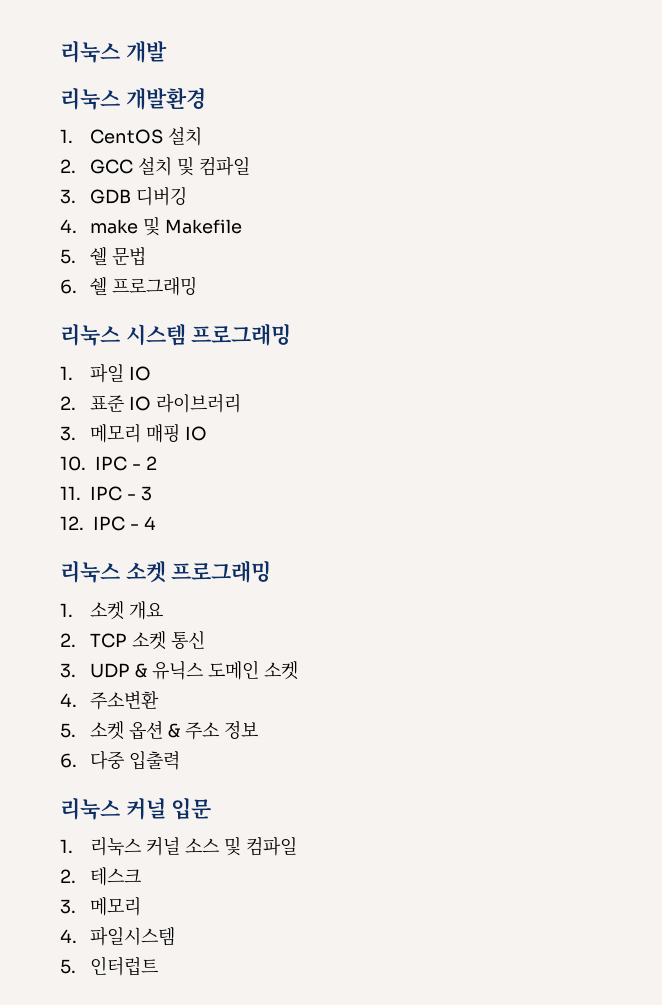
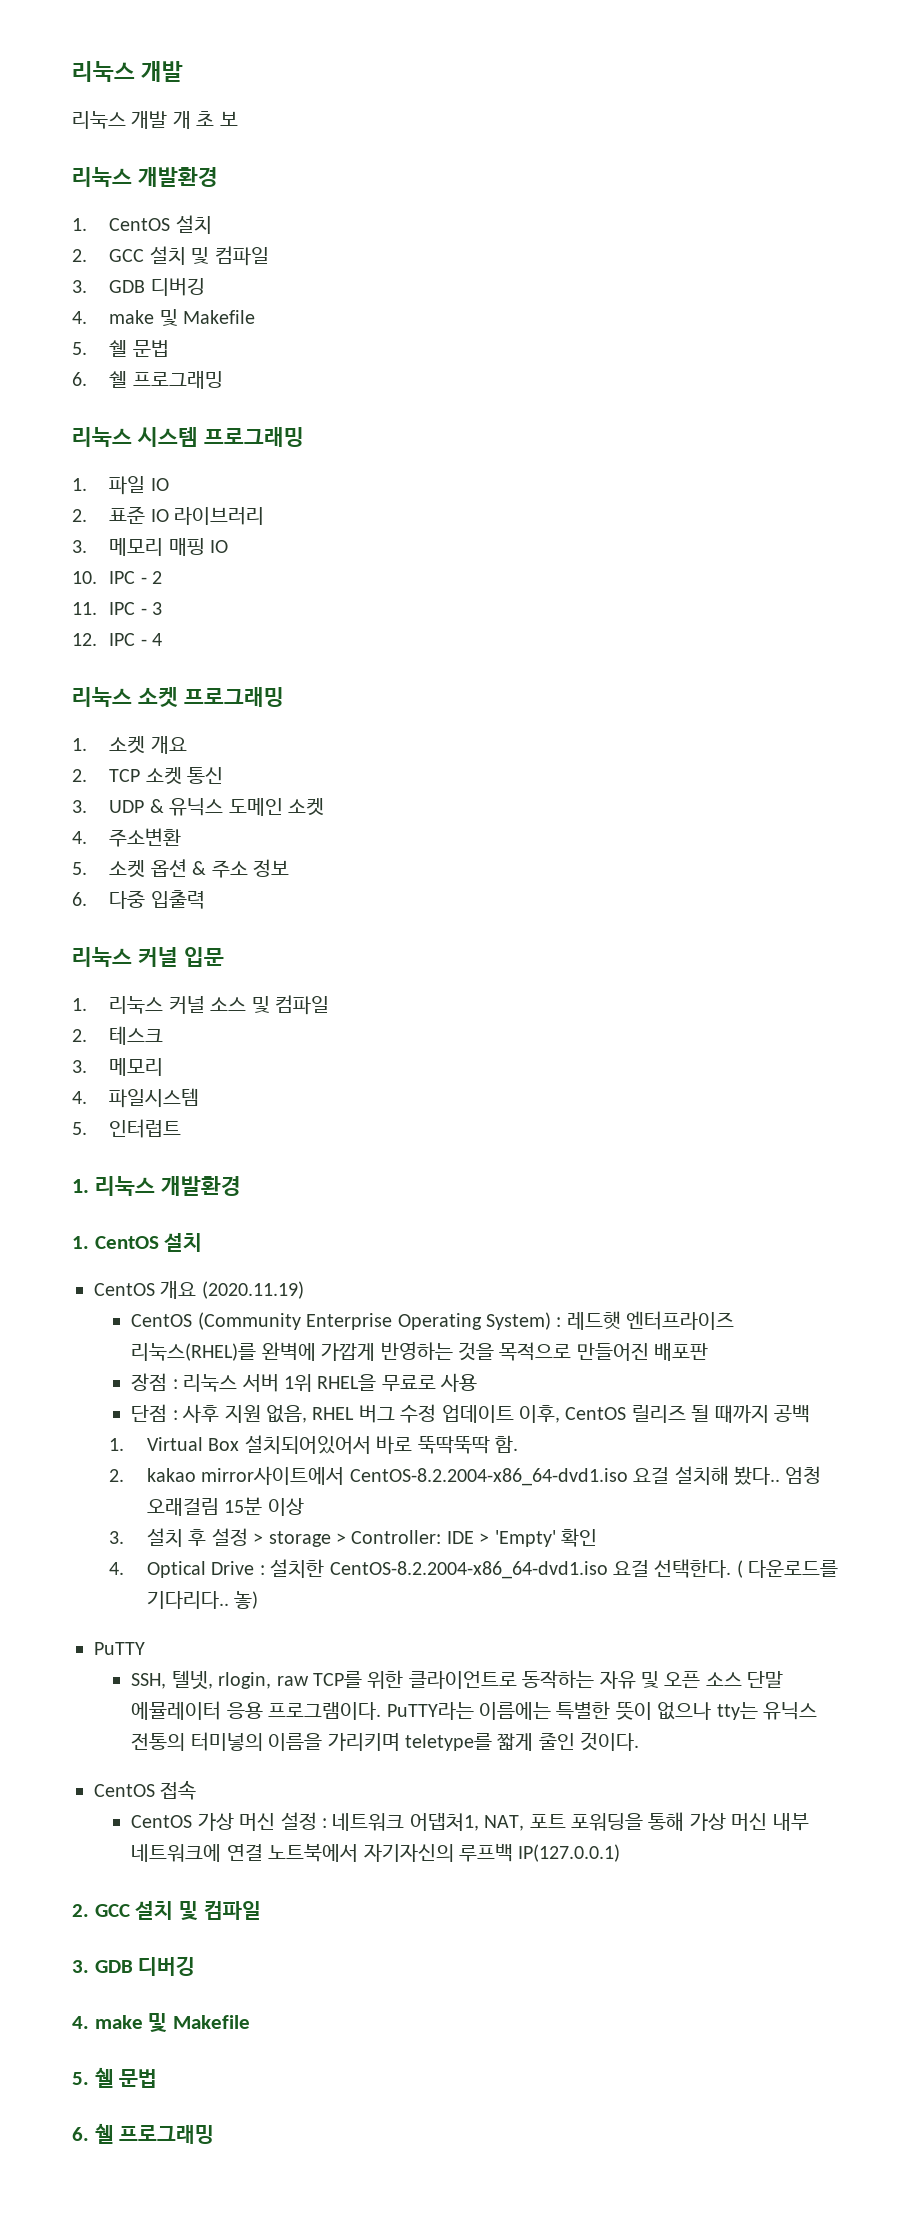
[60,41,167,63] 리눅스 개발 -> [72,61,184,82] [72,111,238,129] 리눅스 개발 // 리눅스 개발 개 초 보
(159, 966) none -> [72,1176,241,1196] [72,1233,203,1252] [94,1281,304,1299] [131,1311,735,1330] [131,1341,709,1361] [131,1373,478,1392] [131,1404,811,1423] [109,1435,518,1454] [109,1466,822,1486] [146,1497,304,1516] [109,1528,597,1547] [109,1559,839,1579] [146,1591,259,1609] [94,1642,145,1655] [131,1670,784,1690] [131,1701,818,1720] [131,1732,640,1751] [94,1780,197,1800] [131,1812,809,1831] [131,1843,621,1862] [72,1900,261,1921] [72,1956,196,1976] [72,2013,251,2033] [72,2067,158,2088] [72,2123,215,2144] // 1. 리눅스 개발환경 // 1. CentOS 설치 // CentOS 개요 (2020.11.19) // CentOS (Community Enterprise Operating System) : 레드햇 엔터프라이즈 리눅스(RHEL)를 완벽에 가깝게 반영하는 것을 목적으로 만들어진 배포판 // 장점 : 리눅스 서버 1위 RHEL을 무료로 사용 // 단점 : 사후 지원 없음, RHEL 버그 수정 업데이트 이후, CentOS 릴리즈 될 때까지 공백 // 1. Virtual Box 설치되어있어서 바로 뚝딱뚝딱 함. // 2. kakao mirror사이트에서 CentOS-8.2.2004-x86_64-dvd1.iso 요걸 설치해 봤다.. 엄청 오래걸림 15분 이상 // 3. 설치 후 설정 > storage > Controller: IDE > 'Empty' 확인 // 4. Optical Drive : 설치한 CentOS-8.2.2004-x86_64-dvd1.iso 요걸 선택한다. ( 다운로드를 기다리다.. 놓) // PuTTY // SSH, 텔넷, rlogin, raw TCP를 위한 클라이언트로 동작하는 자유 및 오픈 소스 단말 에뮬레이터 응용 프로그램이다. PuTTY라는 이름에는 특별한 뜻이 없으나 tty는 유닉스 전통의 터미넣의 이름을 가리키며 teletype를 짧게 줄인 것이다. // CentOS 접속 // CentOS 가상 머신 설정 : 네트워크 어댑처1, NAT, 포트 포워딩을 통해 가상 머신 내부 네트워크에 연결 노트북에서 자기자신의 루프백 IP(127.0.0.1) // 2. GCC 설치 및 컴파일 // 3. GDB 디버깅 // 4. make 및 Makefile // 5. 쉘 문법 // 6. 쉘 프로그래밍

